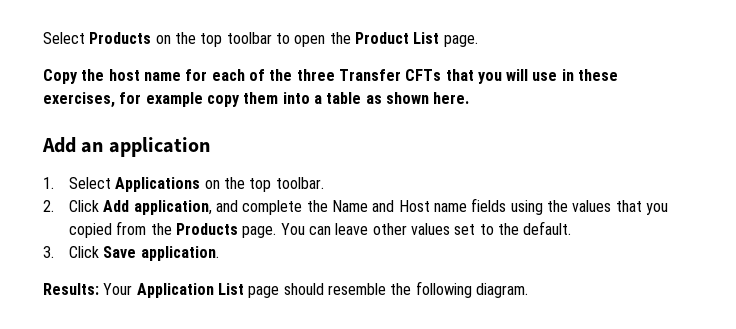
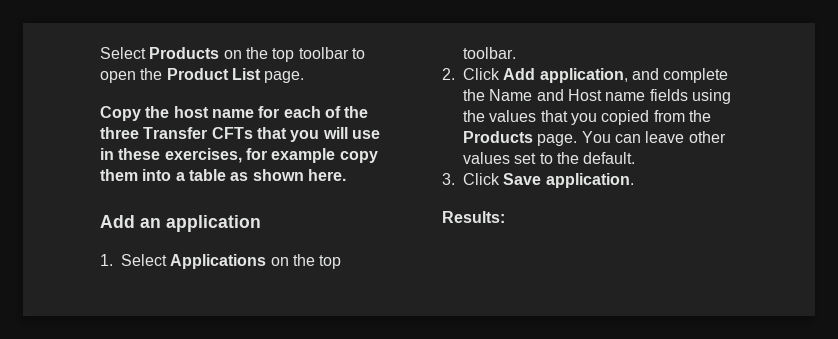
[103,281,528,298] Your Application List page should resemble the following diagram. -> (505, 217) none

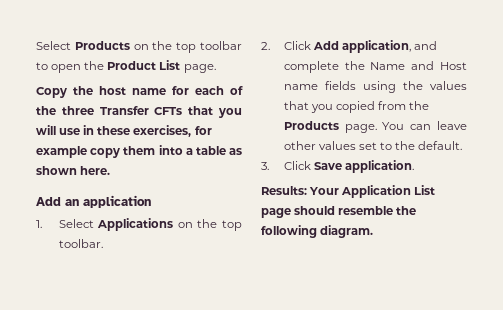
(505, 217) none -> [309,185,436,198] [261,206,417,218] [261,225,374,238] Your Application List page should resemble the following diagram.

